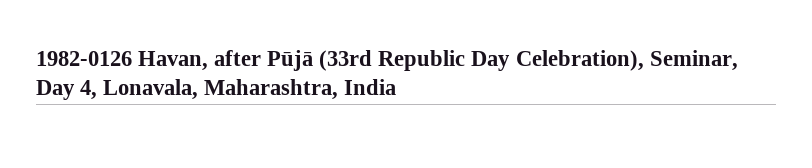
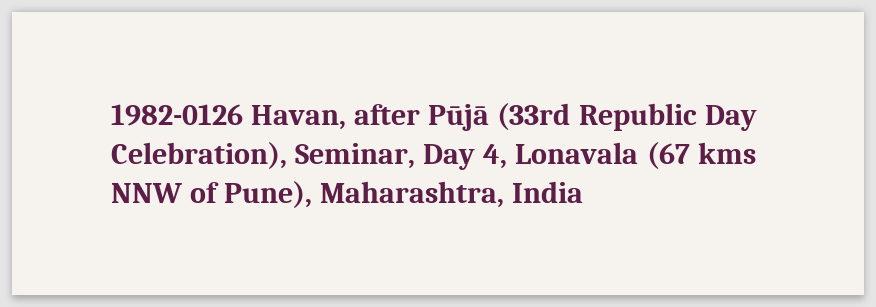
[103,79,199,100] Lonavala, -> [515,142,756,169] [111,181,313,208] Lonavala (67 kms NNW of Pune),

